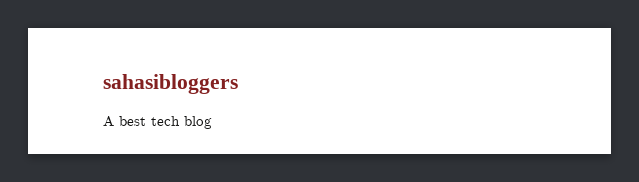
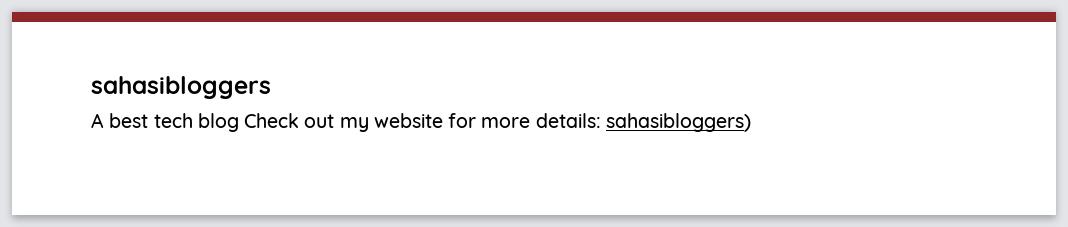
(212, 122) none -> [244,113,751,132] Check out my website for more details: sahasibloggers)

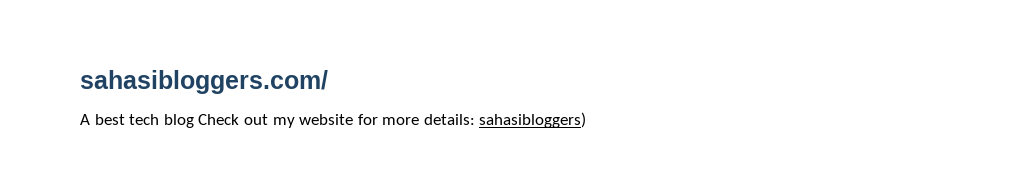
[91,76,271,99] sahasibloggers -> [80,70,328,94] sahasibloggers.com/

